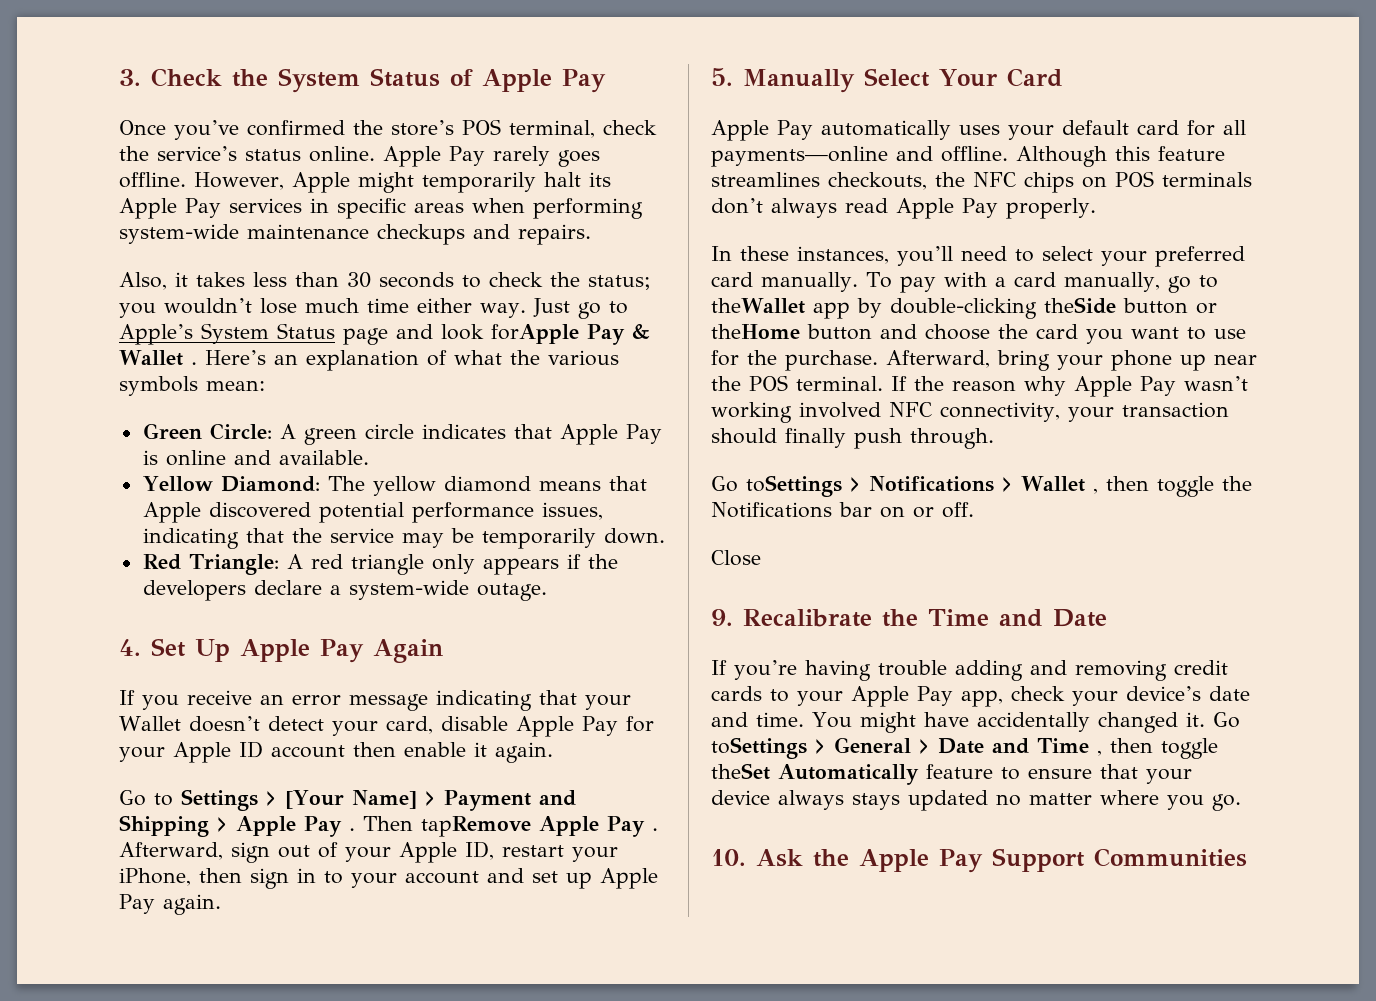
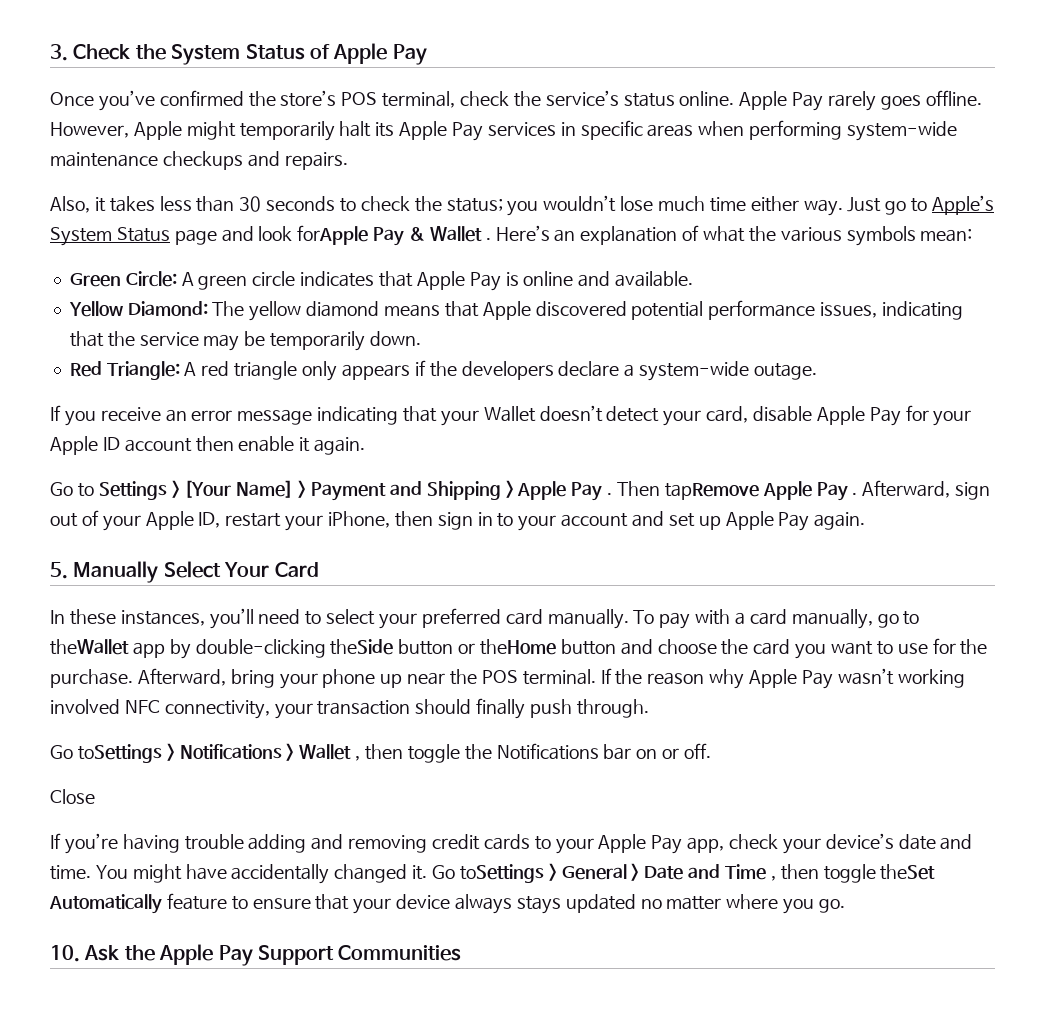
[119,638,443,663] // 4. Set Up Apple Pay Again -> (817, 371) none
[711,120,1246,141] [711,146,1225,167] [711,171,1252,193] [711,198,1096,219] // Apple Pay automatically uses your default card for all payments—online and offline. Although this feature streamlines checkouts, the NFC chips on POS terminals don’t always read Apple Pay properly. -> (319, 569) none
[711,609,1107,627] // 9. Recalibrate the Time and Date -> (95, 796) none

